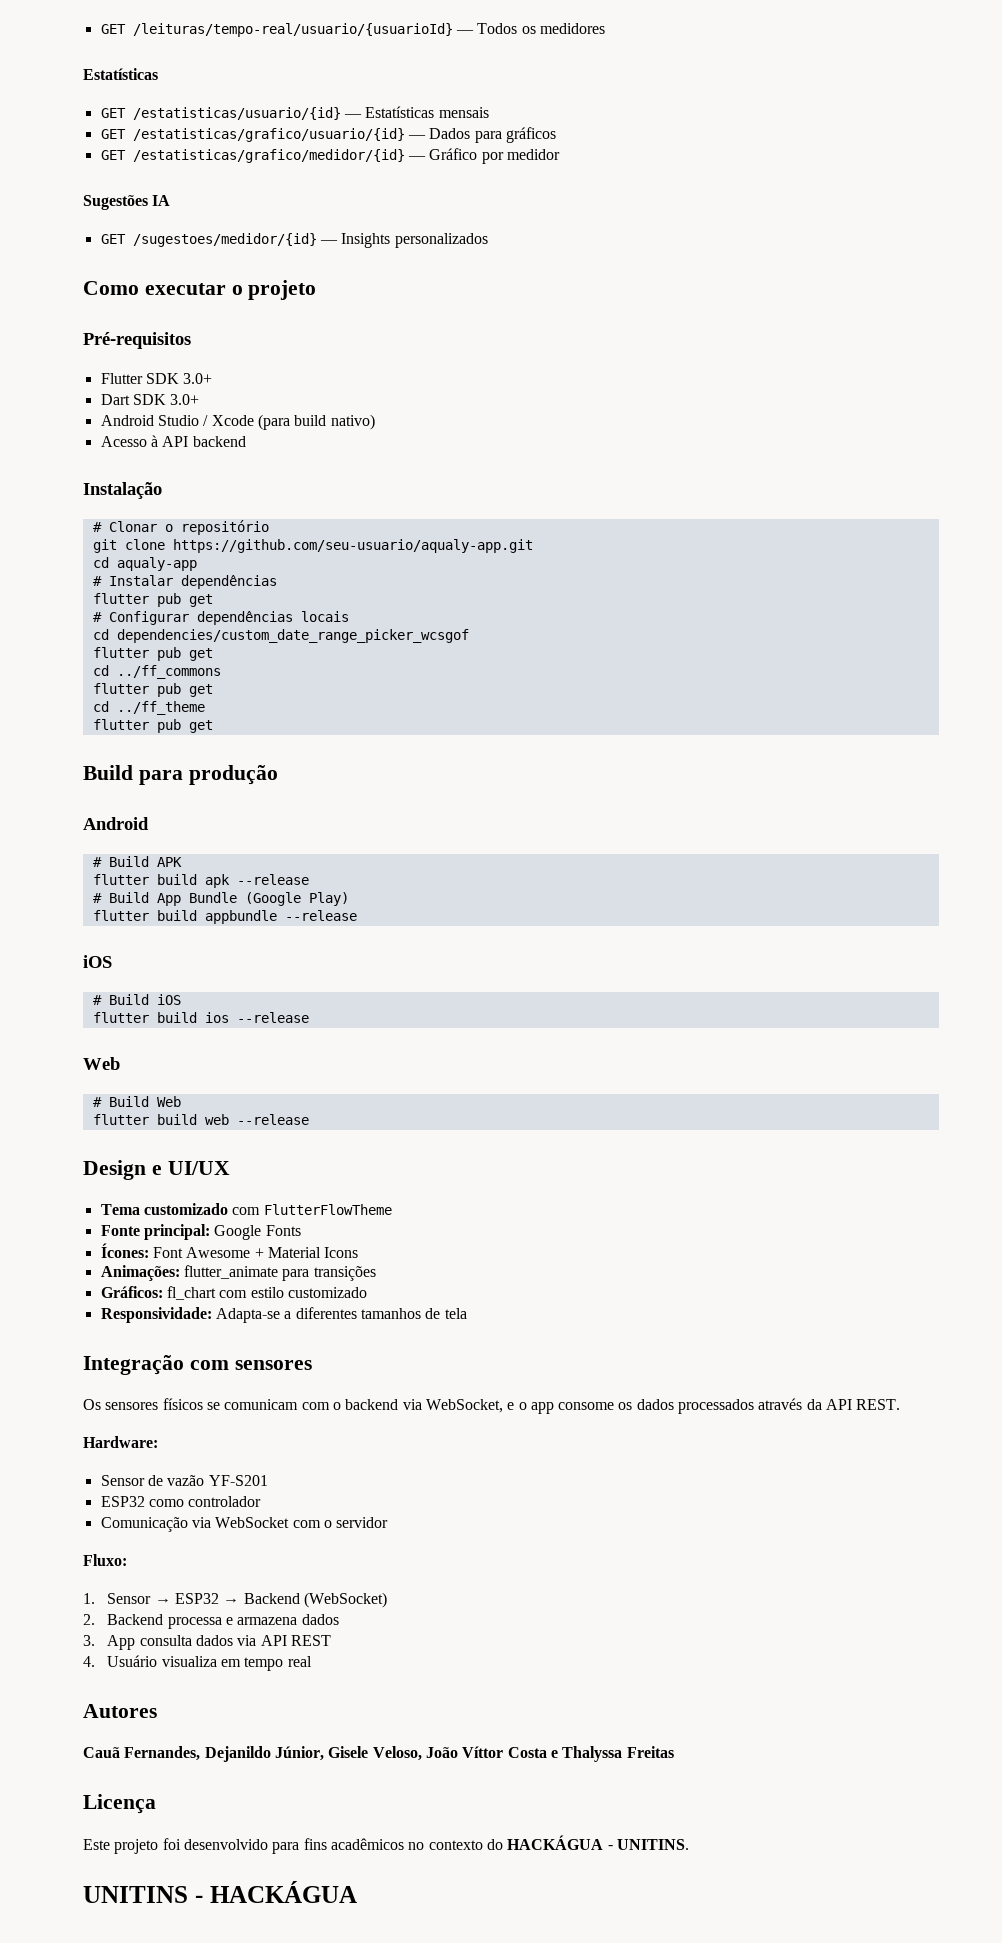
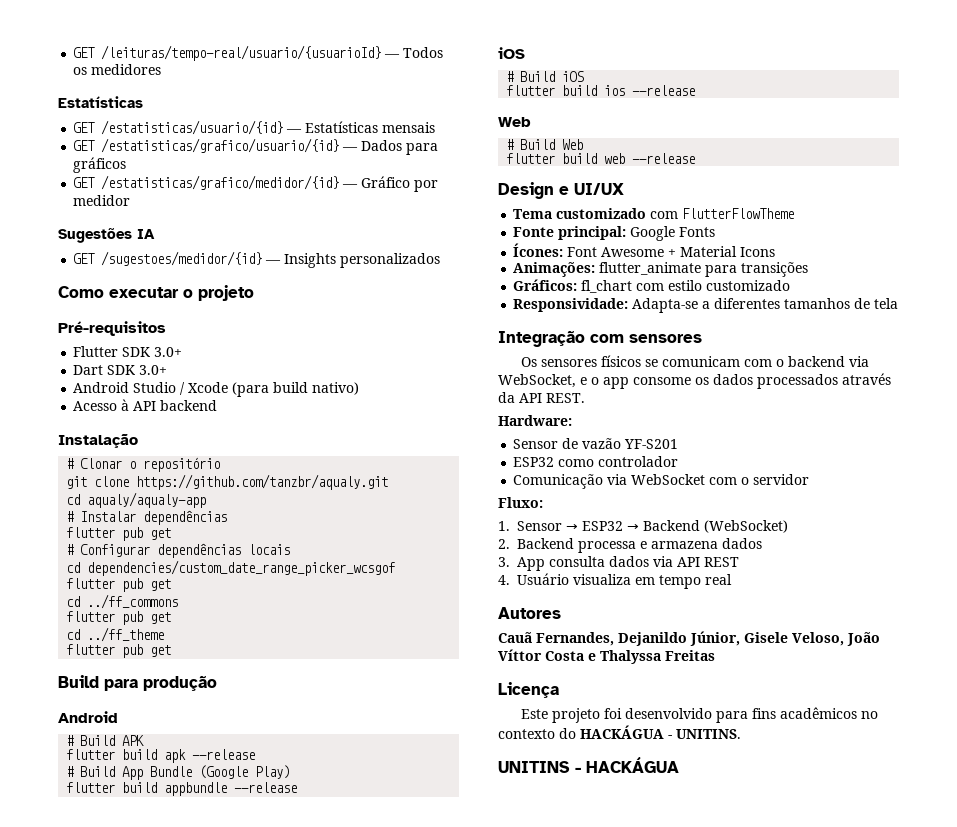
[172,539,533,553] [92,557,197,571] https://github.com/seu-usuario/aqualy-app.git // cd aqualy-app -> [136,474,389,490] [66,492,207,508] https://github.com/tanzbr/aqualy.git // cd aqualy/aqualy-app

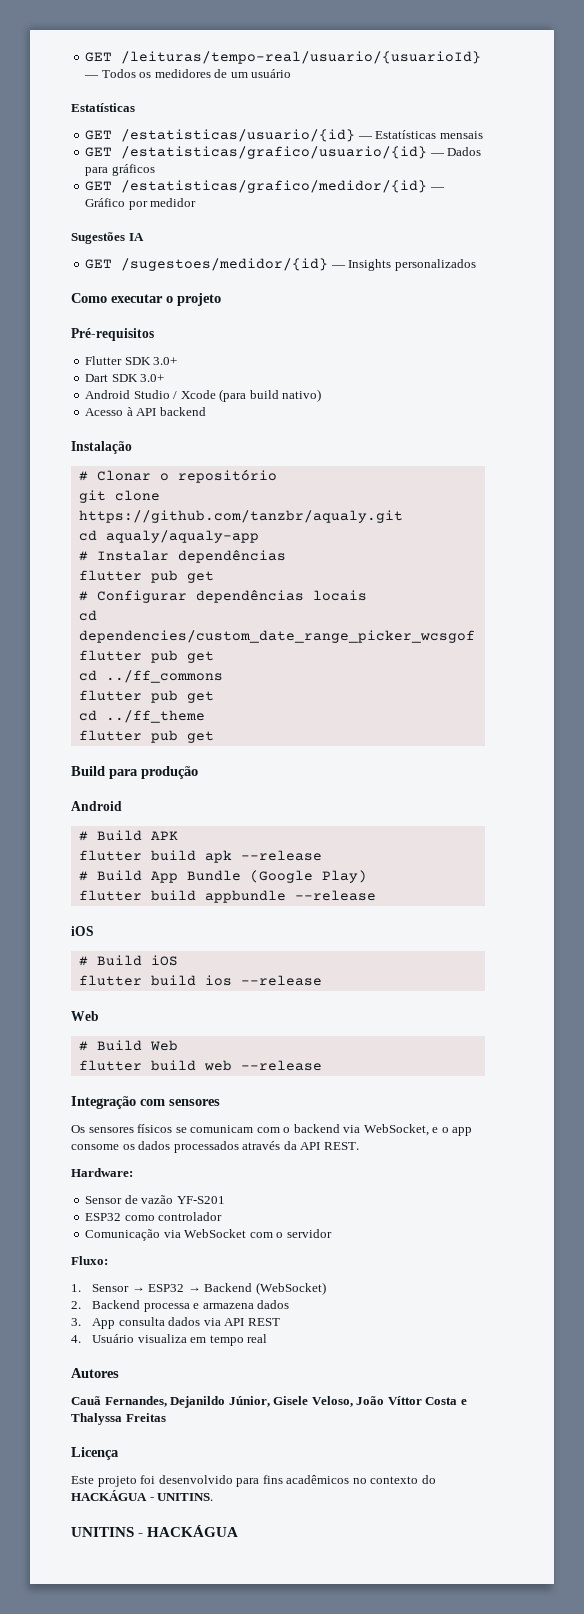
(162, 69) none -> [214,69,292,78] de um usuário
[498,182,624,199] [513,208,795,219] [513,226,716,241] [513,243,776,257] [513,262,809,277] [513,279,791,293] [513,298,899,313] // Design e UI/UX // Tema customizado com FlutterFlowTheme // Fonte principal: Google Fonts // Ícones: Font Awesome + Material Icons // Animações: flutter_animate para transições // Gráficos: fl_chart com estilo customizado // Responsividade: Adapta-se a diferentes tamanhos de tela -> (322, 1065) none

